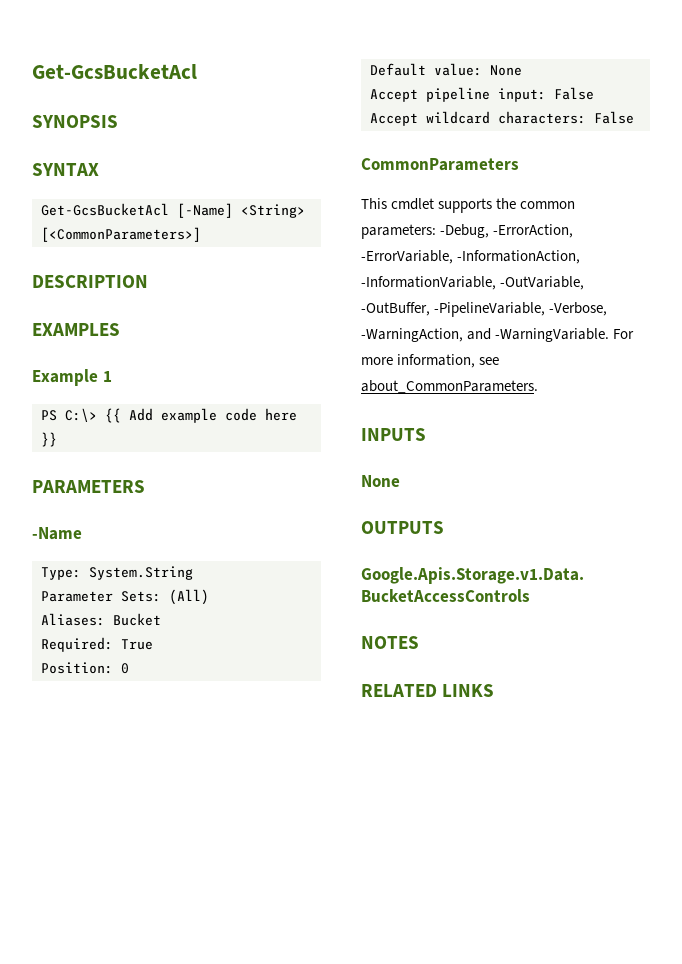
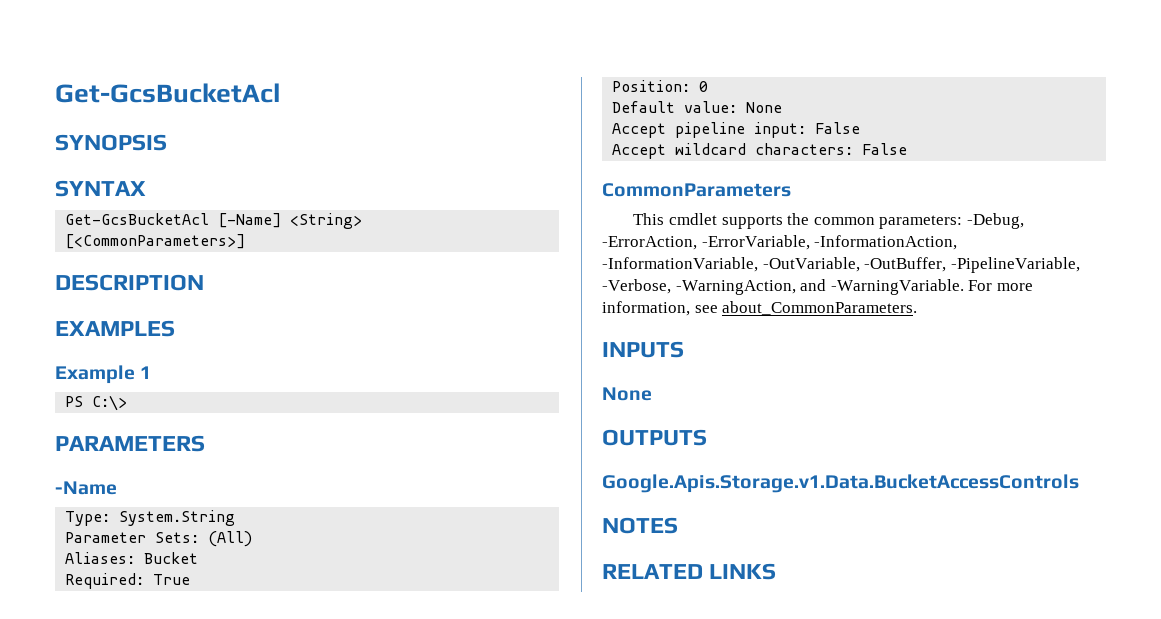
[105,408,297,423] [41,432,57,447] {{ Add example code here }} -> (128, 403) none

